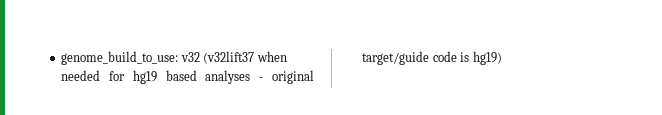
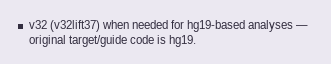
[61,51,287,65] [61,70,264,84] genome_build_to_use: v32 (v32lift37 when needed for hg19 based analyses - -> [28,20,309,32] v32 (v32lift37) when needed for hg19-based analyses —
[472,51,502,65] hg19) -> [169,35,197,47] hg19.

